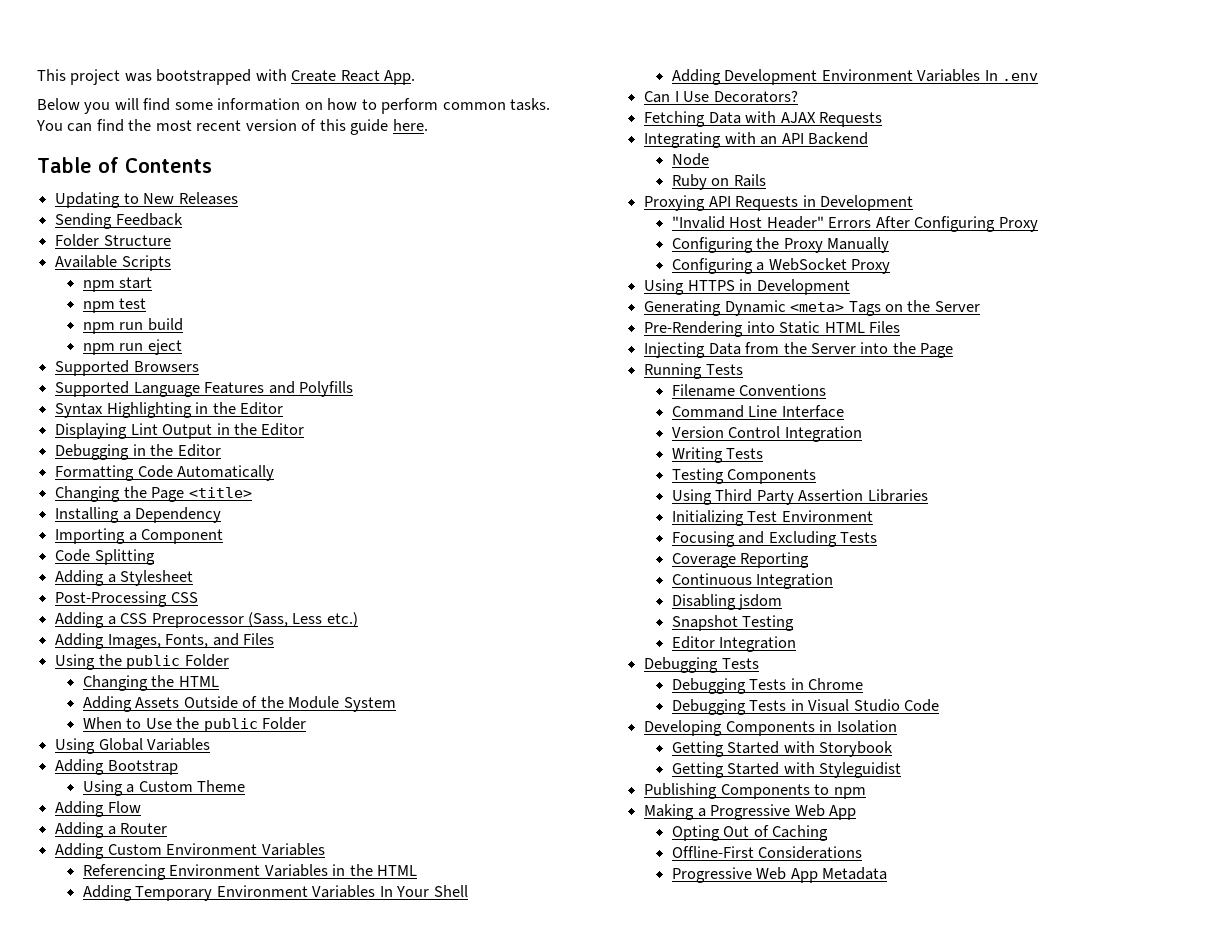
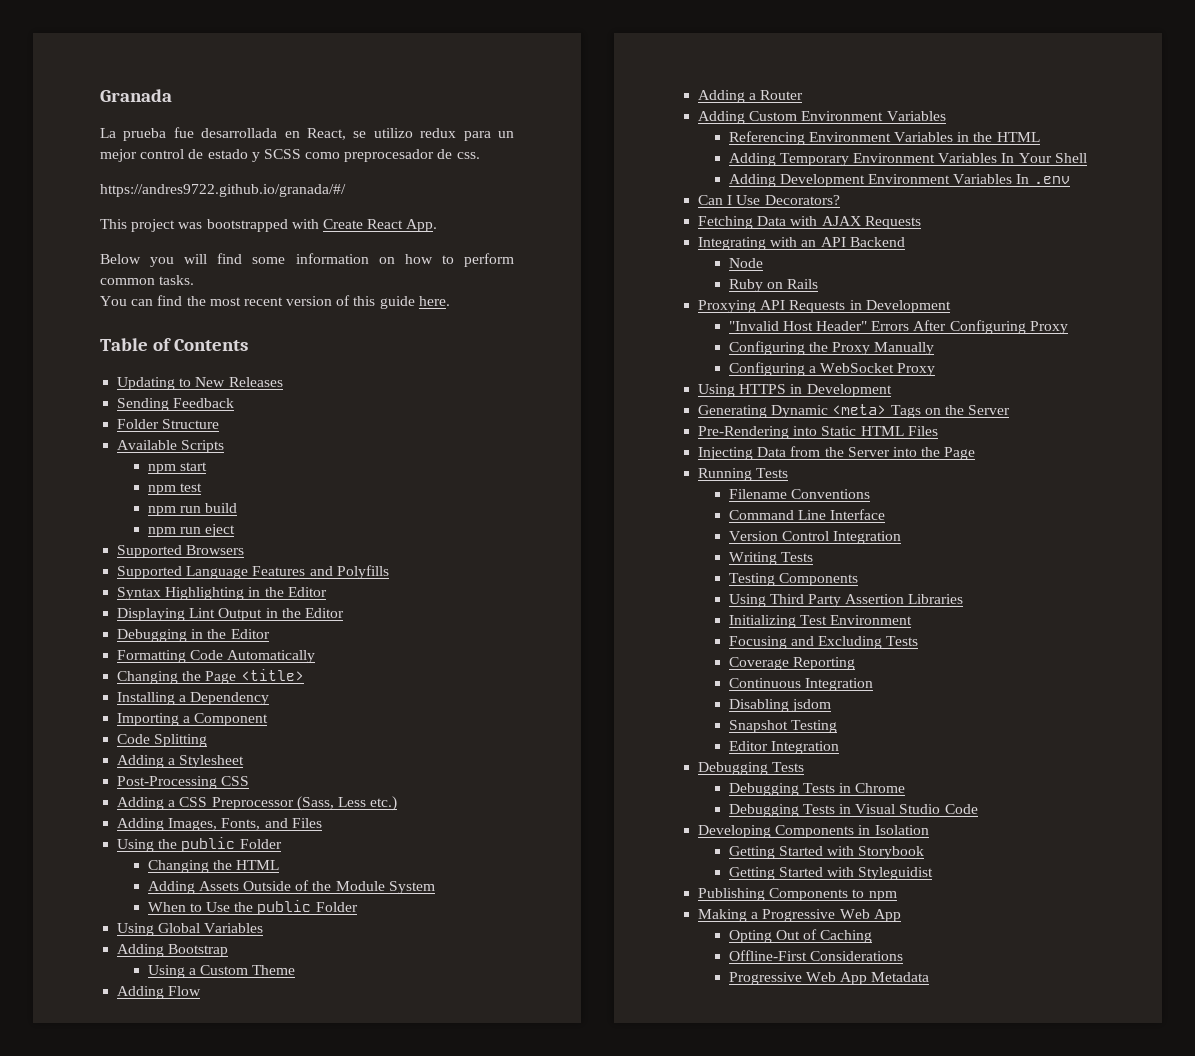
(37, 75) none -> [100,89,172,102] [100,127,514,141] [100,149,480,162] [100,184,346,197] Granada // La prueba fue desarrollada en React, se utilizo redux para un mejor control de estado y SCSS como preprocesador de css. // https://andres9722.github.io/granada/#/ //

